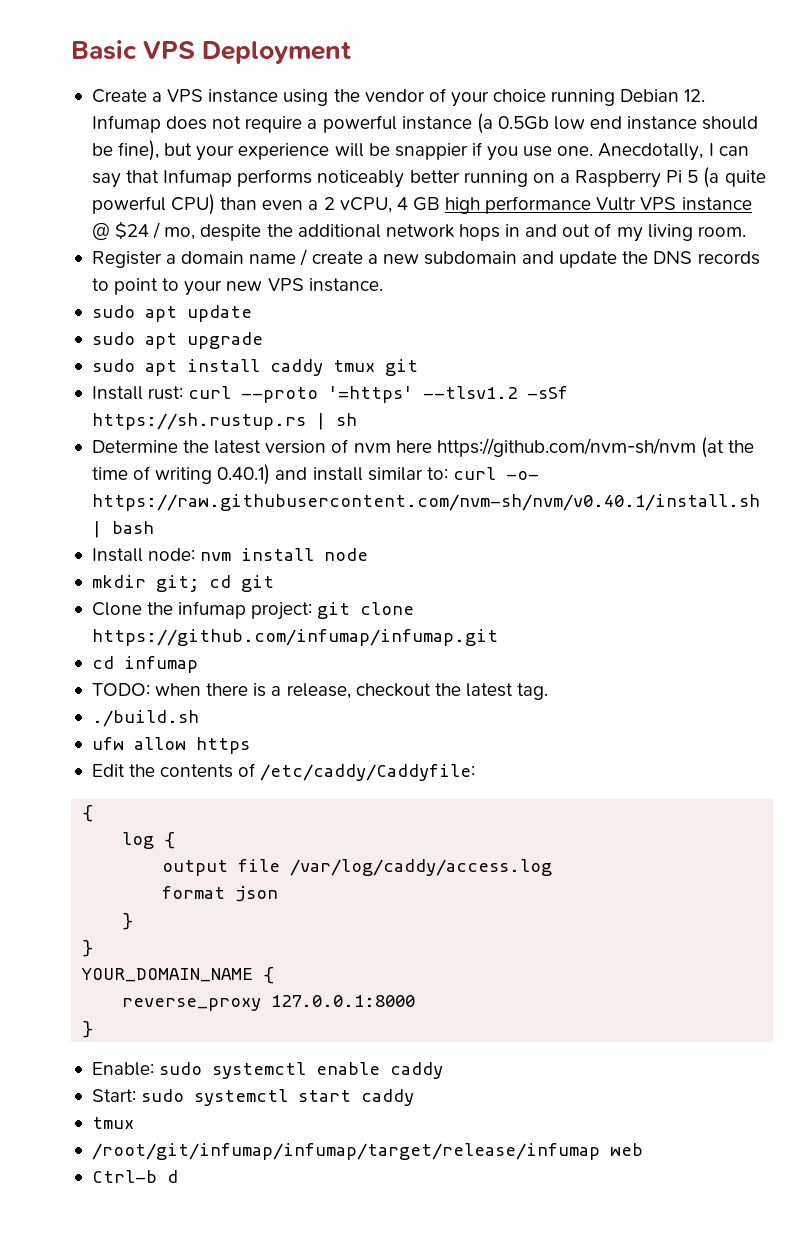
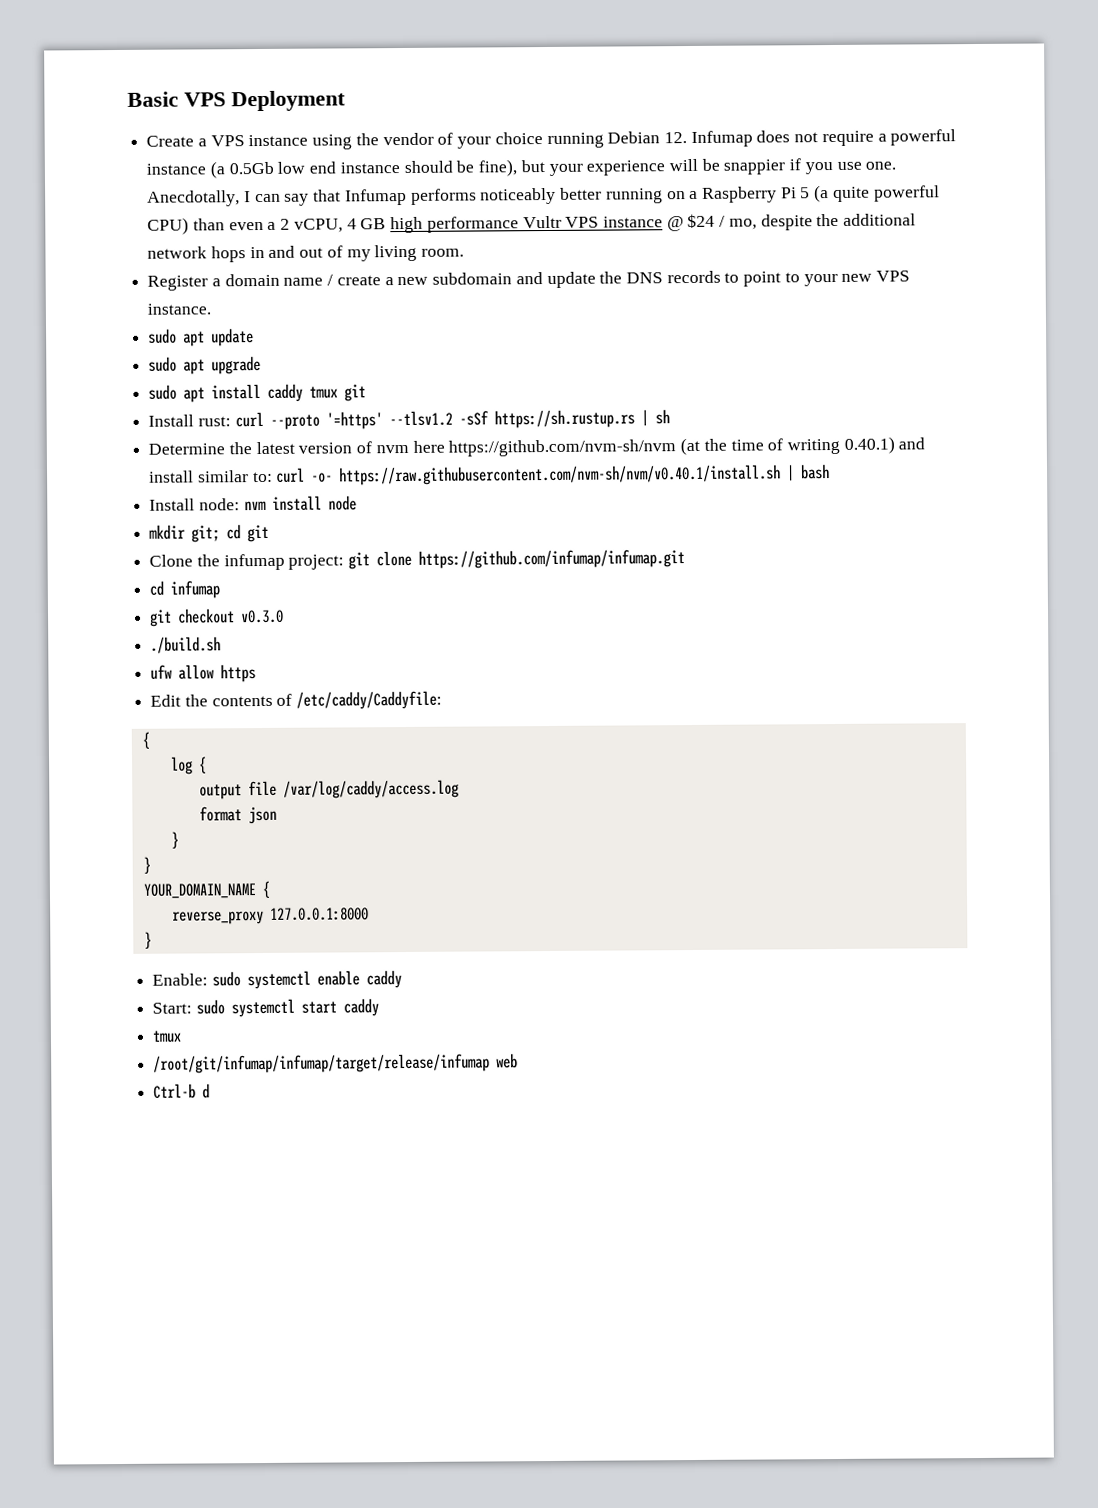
[91,683,549,700] TODO: when there is a release, checkout the latest tag. -> [149,608,285,627] git checkout v0.3.0

